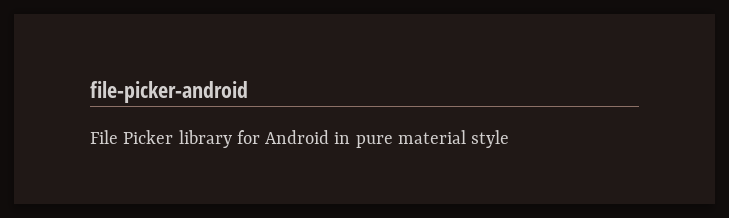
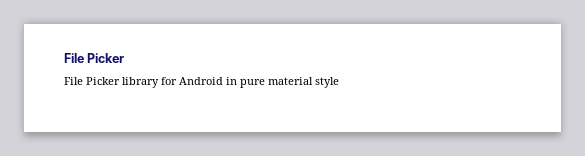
[90,81,248,103] file-picker-android -> [64,53,125,63] File Picker

